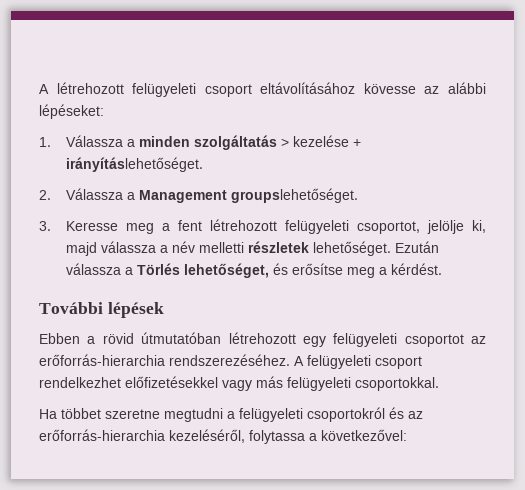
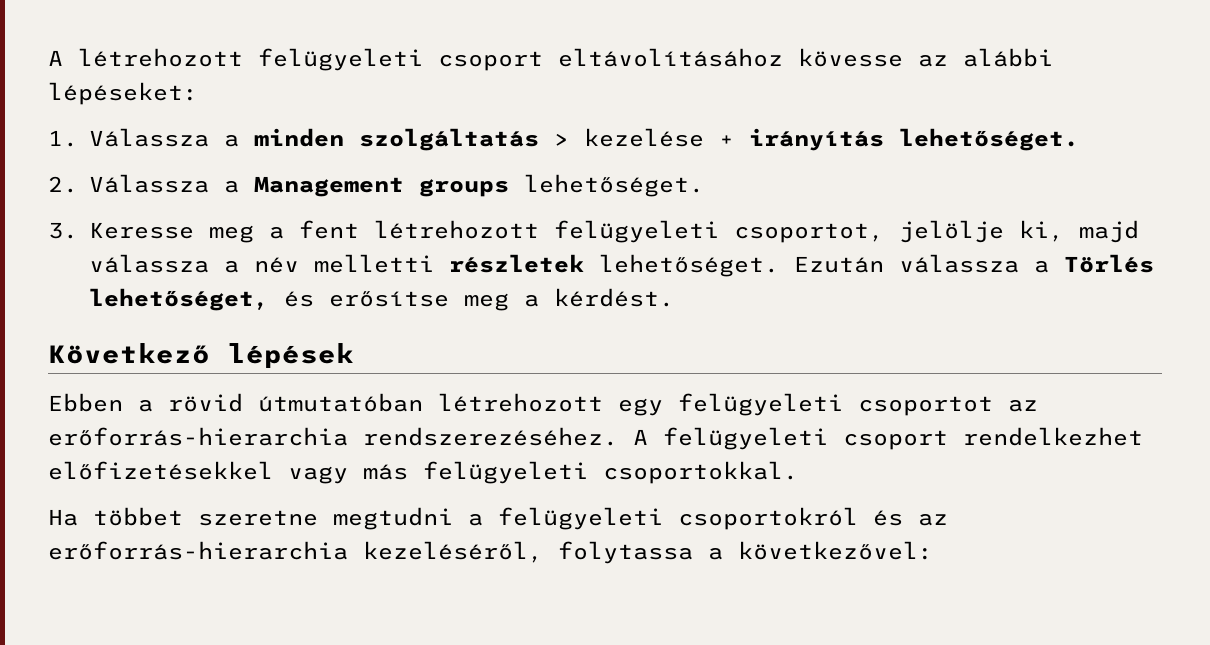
[65,157,203,172] irányításlehetőséget. -> [748,128,1079,151] irányítás lehetőséget.
[230,188,358,203] groupslehetőséget. -> [418,174,704,197] groups lehetőséget.
[39,302,103,314] További -> [48,343,210,364] Következő

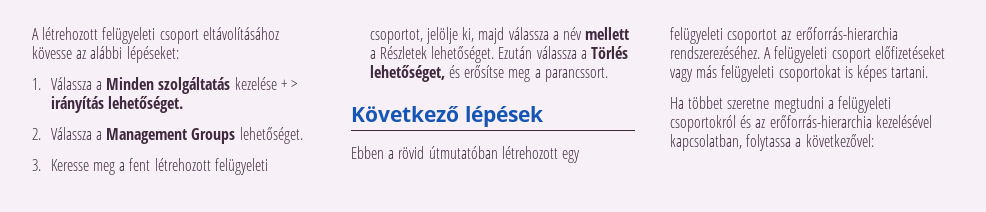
[253,128,569,151] minden szolgáltatás > -> [106,77,231,94] Minden szolgáltatás
(734, 140) none -> [291,80,298,90] >
[418,179,509,197] groups -> [191,128,236,144] Groups
[313,254,584,273] melletti részletek -> [585,27,630,40] [369,46,428,59] mellett a Részletek
[553,288,674,307] kérdést. -> [544,67,608,82] parancssort.
[963,427,1143,446] [48,461,273,480] rendelkezhet előfizetésekkel -> [874,46,945,59] előfizetéseket
[603,461,798,484] csoportokkal. -> [778,65,929,82] csoportokat is képes tartani.
[363,541,543,563] kezeléséről, -> [875,115,932,128] [670,134,742,151] kezelésével kapcsolatban,

